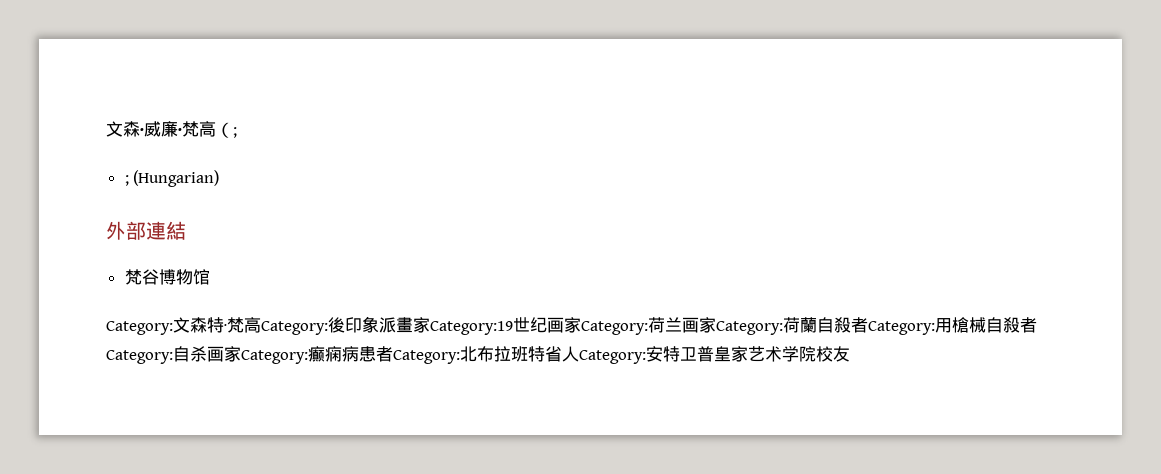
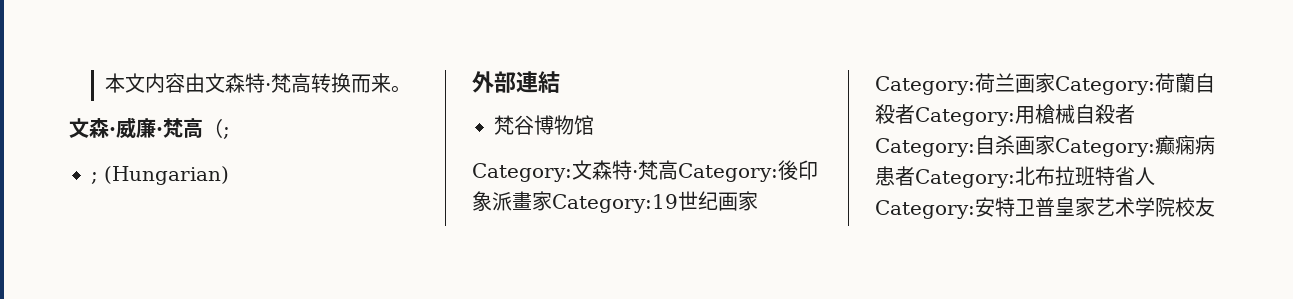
(106, 129) none -> [104,73,411,93] 本文内容由文森特·梵高转换而来。 //

